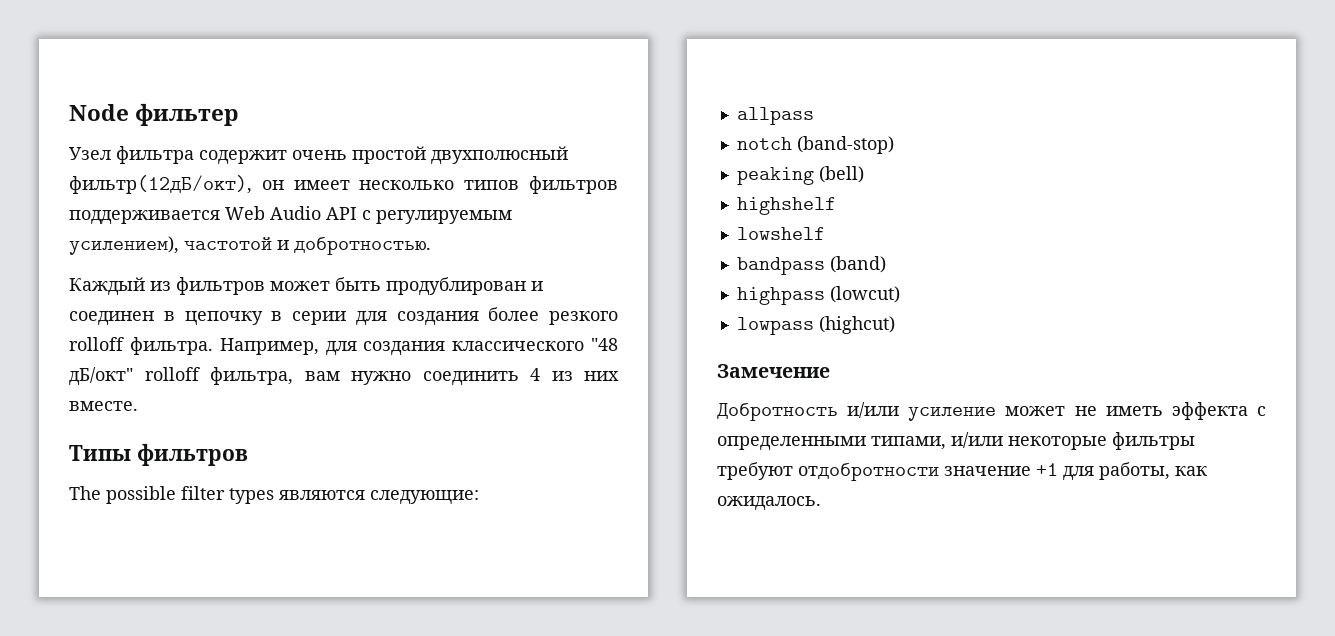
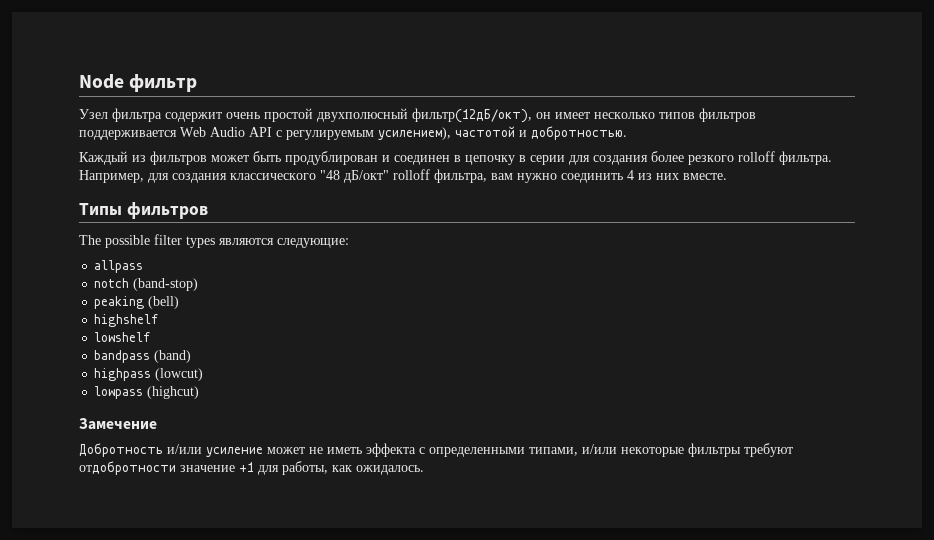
[135,103,240,126] фильтер -> [129,74,198,92] фильтр

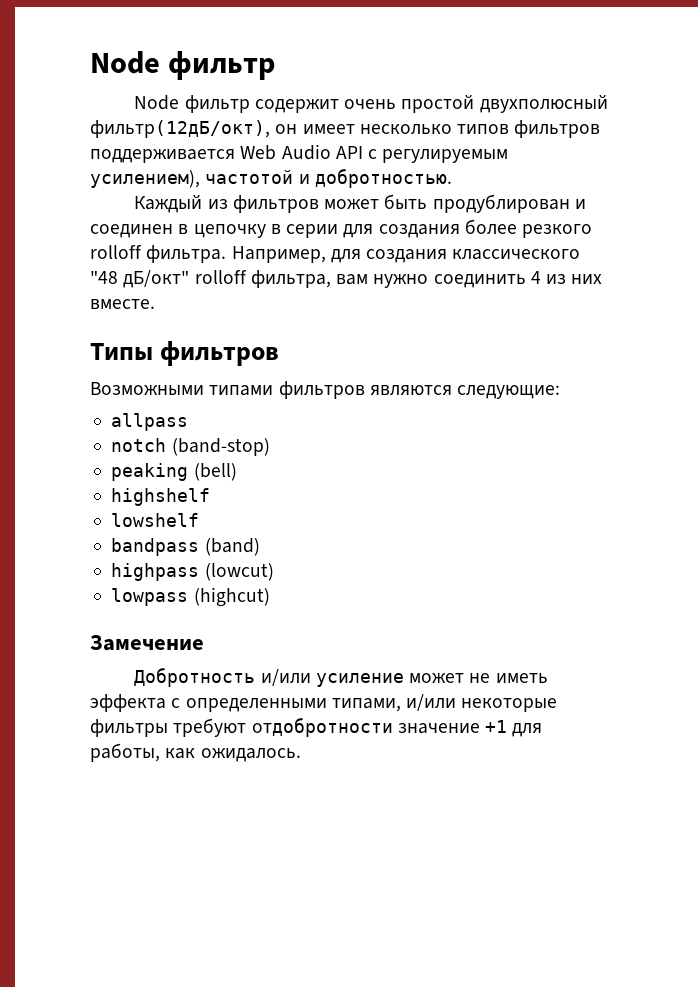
[79,108,162,122] Узел фильтра -> [134,95,250,113] Node фильтр
[79,234,215,248] The possible filter types -> [90,381,365,399] Возможными типами фильтров

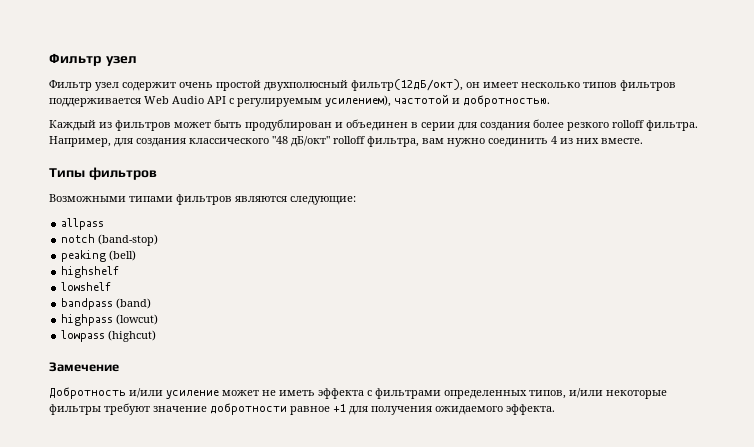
[90,51,276,80] [134,95,250,113] Node фильтр // Node фильтр -> [49,53,137,66] [49,80,119,91] Фильтр узел // Фильтр узел
[90,224,266,238] соединен в цепочку -> [346,119,408,131] объединен
[185,698,401,712] определенными типами, -> [375,388,566,399] фильтрами определенных типов,
[251,718,543,737] [90,743,301,762] отдобротности значение +1 для работы, как ожидалось. -> [153,403,555,415] значение добротности равное +1 для получения ожидаемого эффекта.

